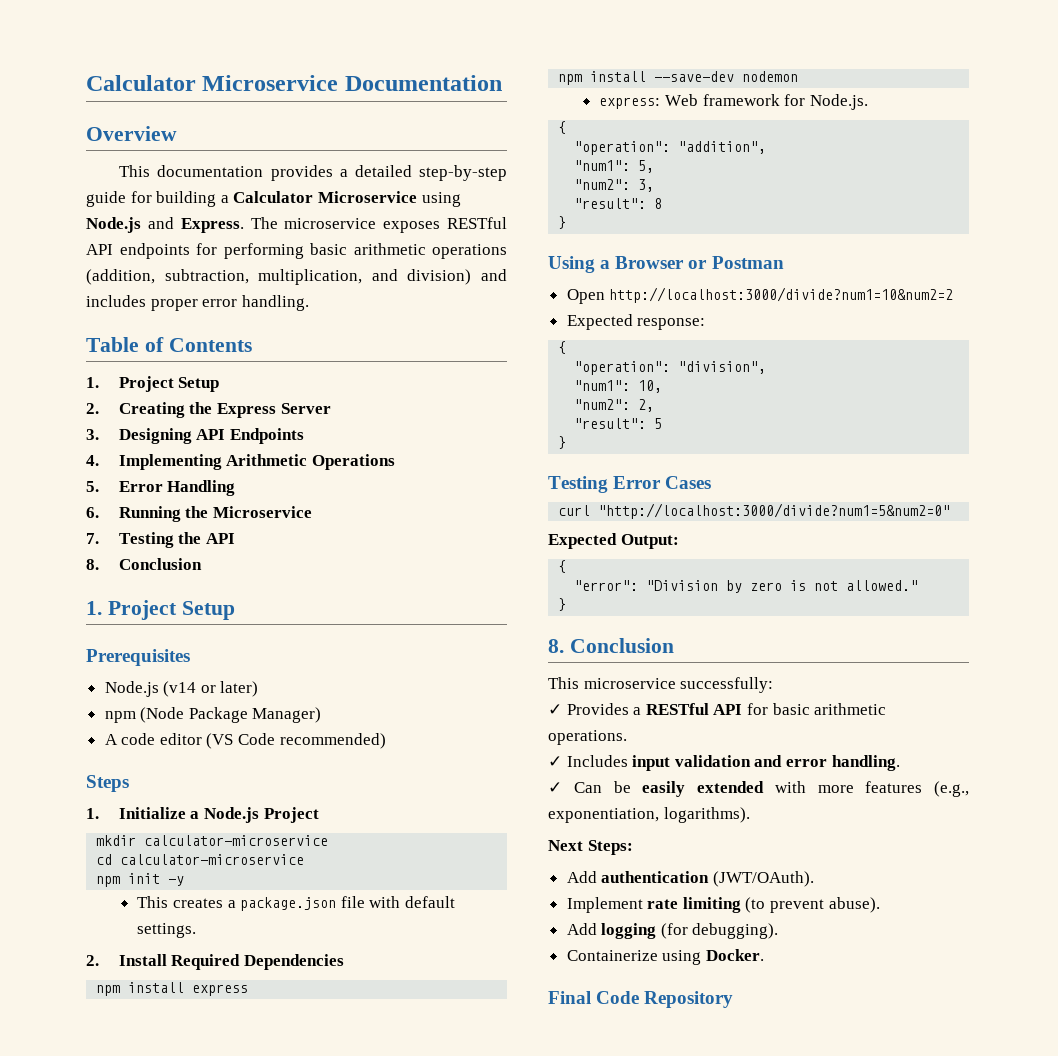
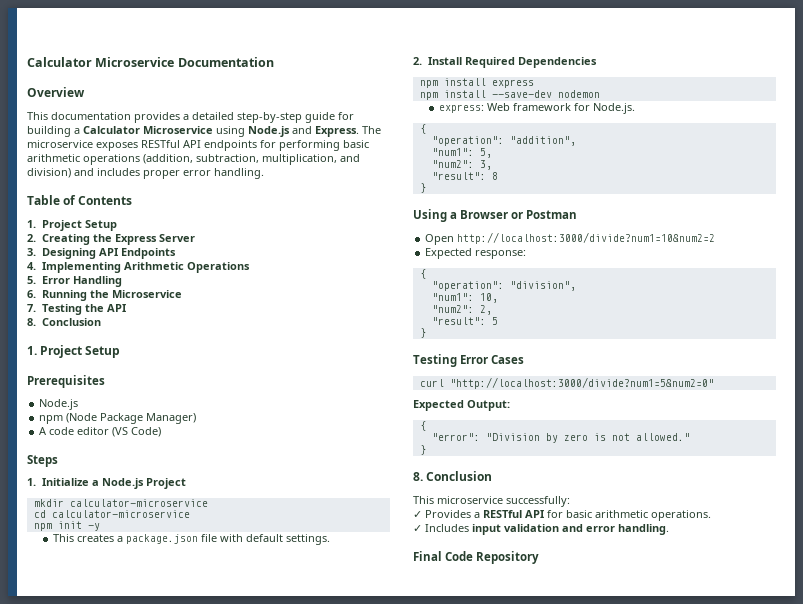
[163,681,259,697] (v14 or later) -> (79, 404) none
[238,733,386,749] Code recommended) -> [131,427,162,437] Code)
[548,781,969,797] [548,807,750,823] [548,840,633,855] [566,871,814,887] [566,897,880,913] [566,923,779,939] [566,949,764,965] // ✓ Can be easily extended with more features (e.g., exponentiation, logarithms). // Next Steps: // Add authentication (JWT/OAuth). // Implement rate limiting (to prevent abuse). // Add logging (for debugging). // Containerize using Docker. -> (669, 529) none

